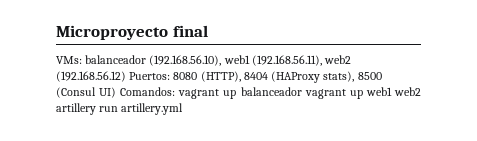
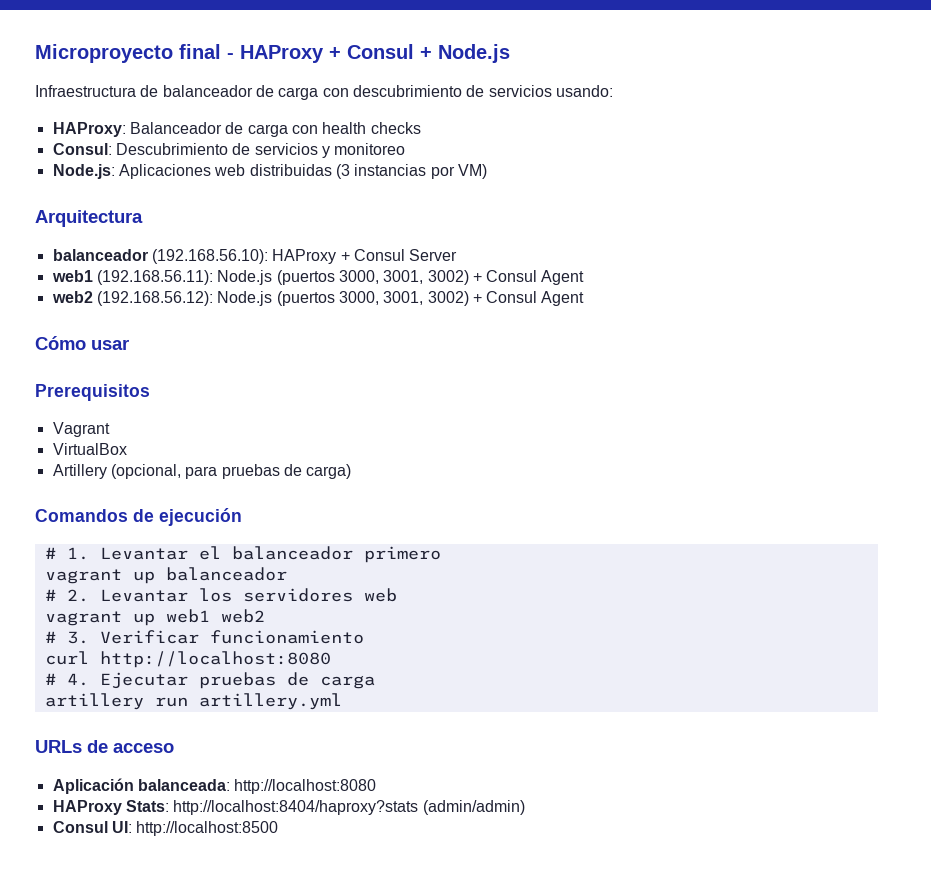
[56,55,352,66] [56,71,382,83] [56,87,421,99] [56,103,184,115] // VMs: balanceador (192.168.56.10), web1 (192.168.56.11), web2 (192.168.56.12) Puertos: 8080 (HTTP), 8404 (HAProxy stats), 8500 (Consul UI) Comandos: vagrant up balanceador vagrant up web1 web2 artillery run artillery.yml -> [227,44,510,63] [35,85,613,100] [52,122,421,137] [52,143,406,158] [52,164,487,179] [35,210,143,227] [52,249,458,264] [51,270,585,285] [51,291,585,306] [35,336,129,350] [35,384,150,401] [52,422,110,437] [52,443,127,455] [52,464,352,479] [35,508,242,526] [44,546,441,563] [44,567,287,584] [44,588,397,602] [44,609,265,626] [44,630,364,644] [44,651,331,668] [44,672,375,689] [44,693,342,710] [35,740,174,753] [52,778,377,794] [52,800,525,815] [52,821,279,836] - HAProxy + Consul + Node.js // Infraestructura de balanceador de carga con descubrimiento de servicios usando: // HAProxy: Balanceador de carga con health checks // Consul: Descubrimiento de servicios y monitoreo // Node.js: Aplicaciones web distribuidas (3 instancias por VM) // Arquitectura // balanceador (192.168.56.10): HAProxy + Consul Server // web1 (192.168.56.11): Node.js (puertos 3000, 3001, 3002) + Consul Agent // web2 (192.168.56.12): Node.js (puertos 3000, 3001, 3002) + Consul Agent // Cómo usar // Prerequisitos // Vagrant // VirtualBox // Artillery (opcional, para pruebas de carga) // Comandos de ejecución // # 1. Levantar el balanceador primero // vagrant up balanceador // # 2. Levantar los servidores web // vagrant up web1 web2 // # 3. Verificar funcionamiento // curl http://localhost:8080 // # 4. Ejecutar pruebas de carga // artillery run artillery.yml // URLs de acceso // Aplicación balanceada: http://localhost:8080 // HAProxy Stats: http://localhost:8404/haproxy?stats (admin/admin) // Consul UI: http://localhost:8500

